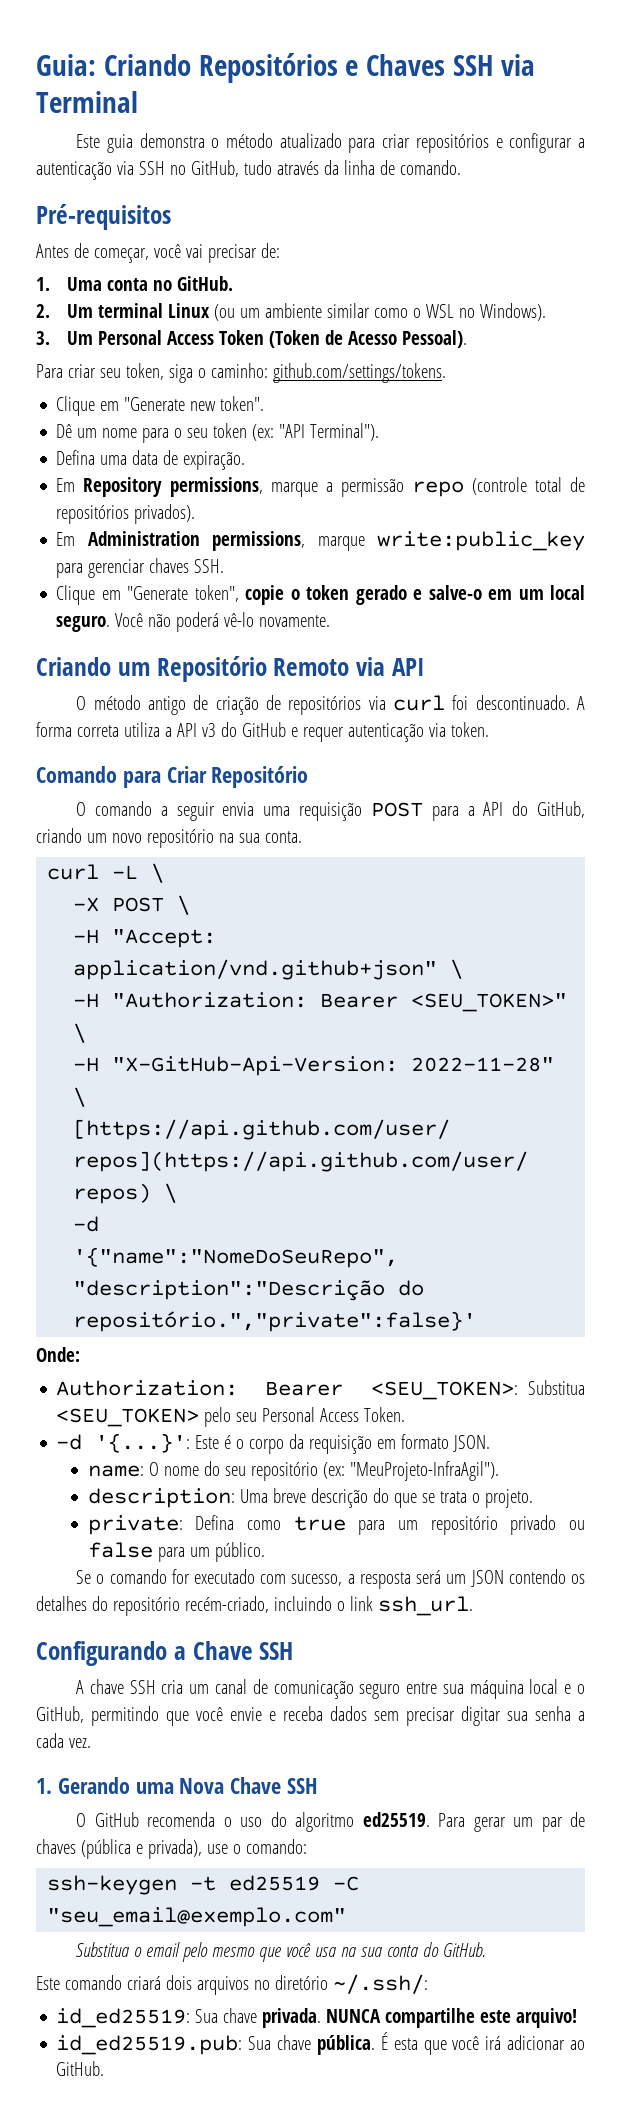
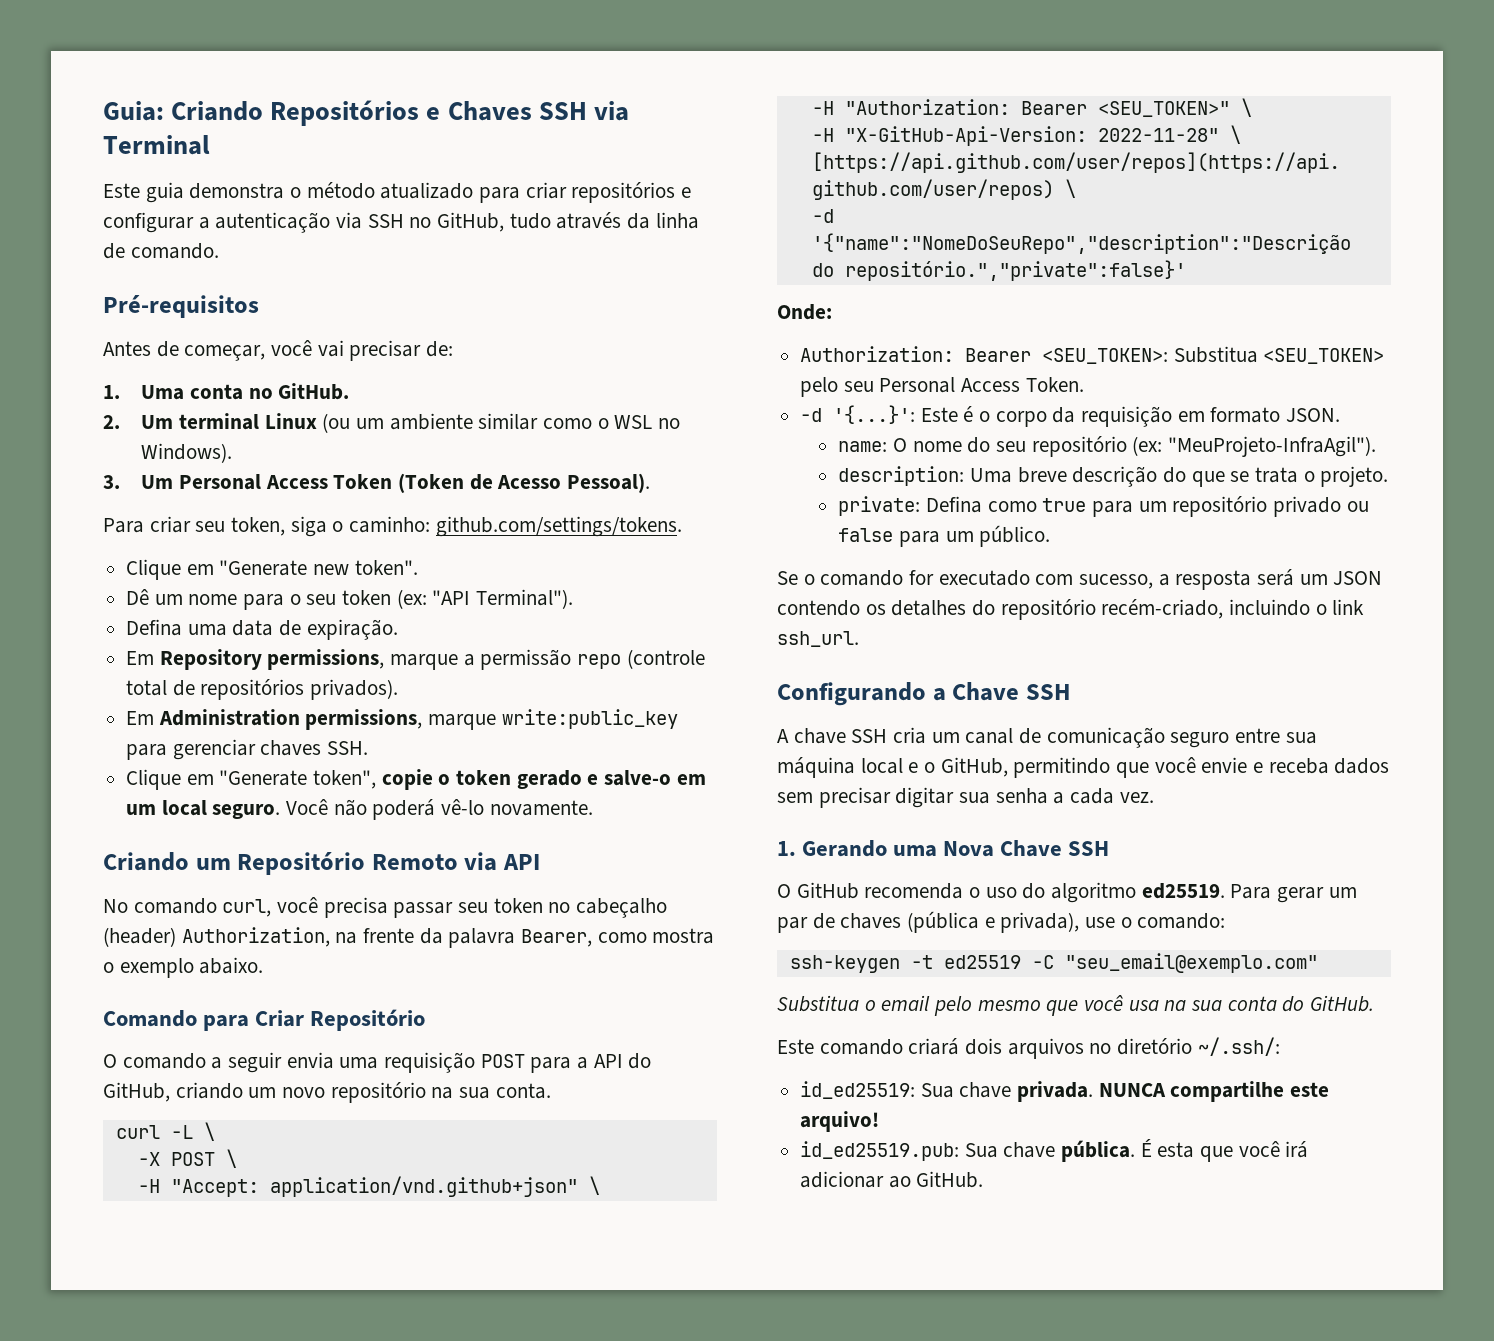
[76,695,585,715] [36,722,489,742] O método antigo de criação de repositórios via curl foi descontinuado. A forma correta utiliza a API v3 do GitHub e requer autenticação via token. -> [103,897,668,918] [103,927,715,948] [103,957,264,978] No comando curl, você precisa passar seu token no cabeçalho (header) Authorization, na frente da palavra Bearer, como mostra o exemplo abaixo.

